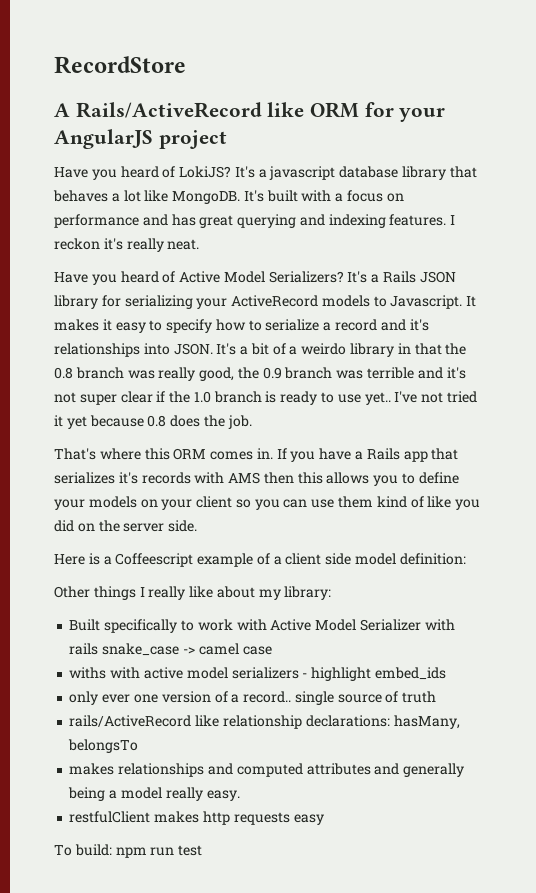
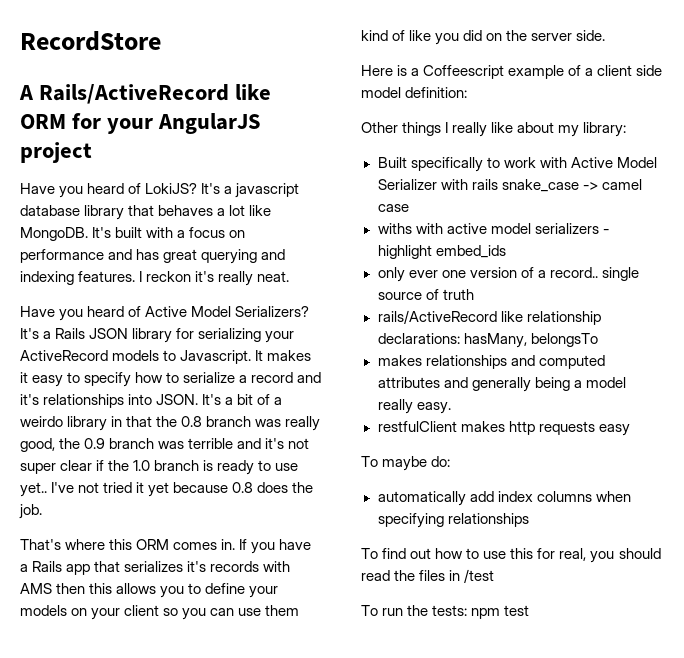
[74,844,175,858] build: npm run -> [382,456,451,471] [377,491,631,506] [377,513,529,528] [361,548,661,563] [361,569,495,583] [361,605,501,619] maybe do: // automatically add index columns when specifying relationships // To find out how to use this for real, you should read the files in /test // To run the tests: npm

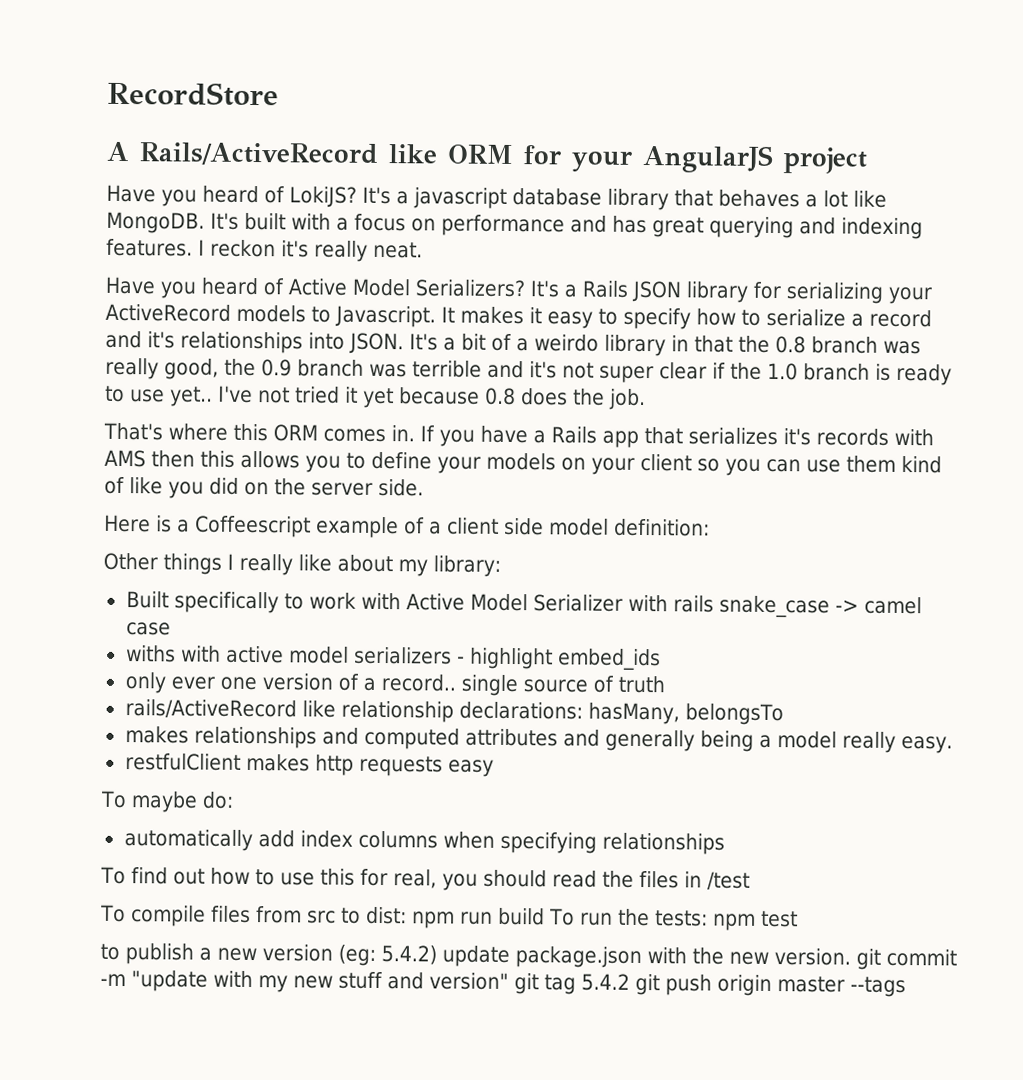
(378, 610) none -> [130,905,575,929] compile files from src to dist: npm run build To
(530, 610) none -> [100,943,957,970] [100,970,906,998] // to publish a new version (eg: 5.4.2) update package.json with the new version. git commit -m "update with my new stuff and version" git tag 5.4.2 git push origin master --tags

